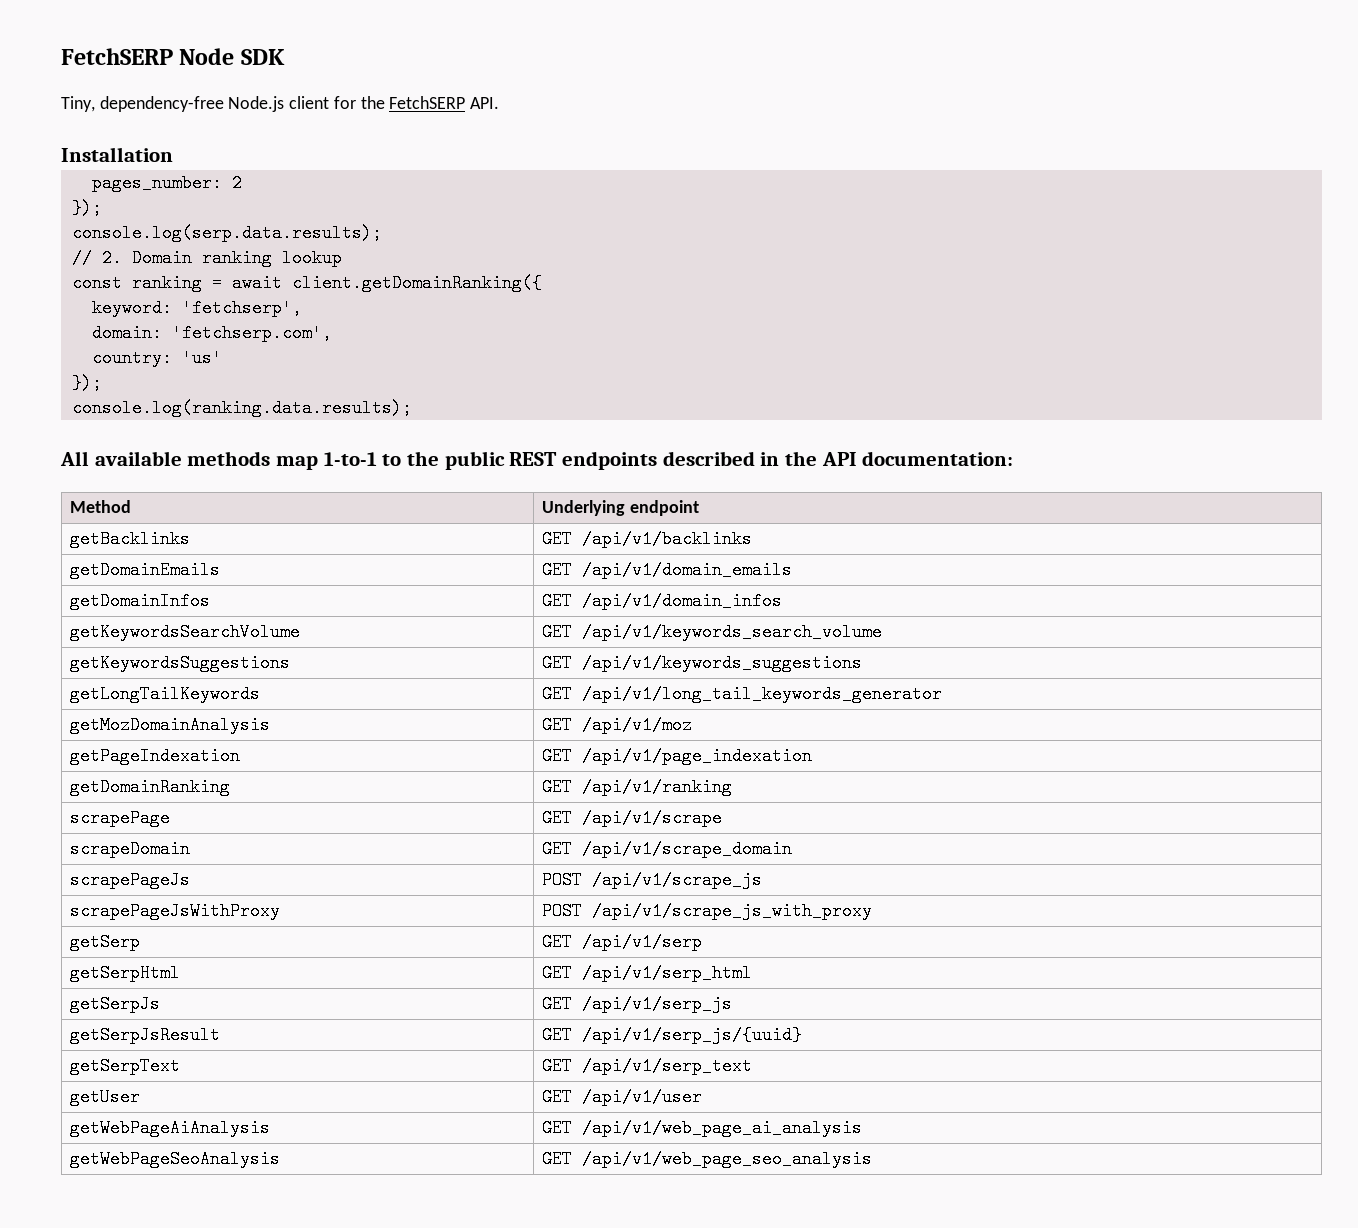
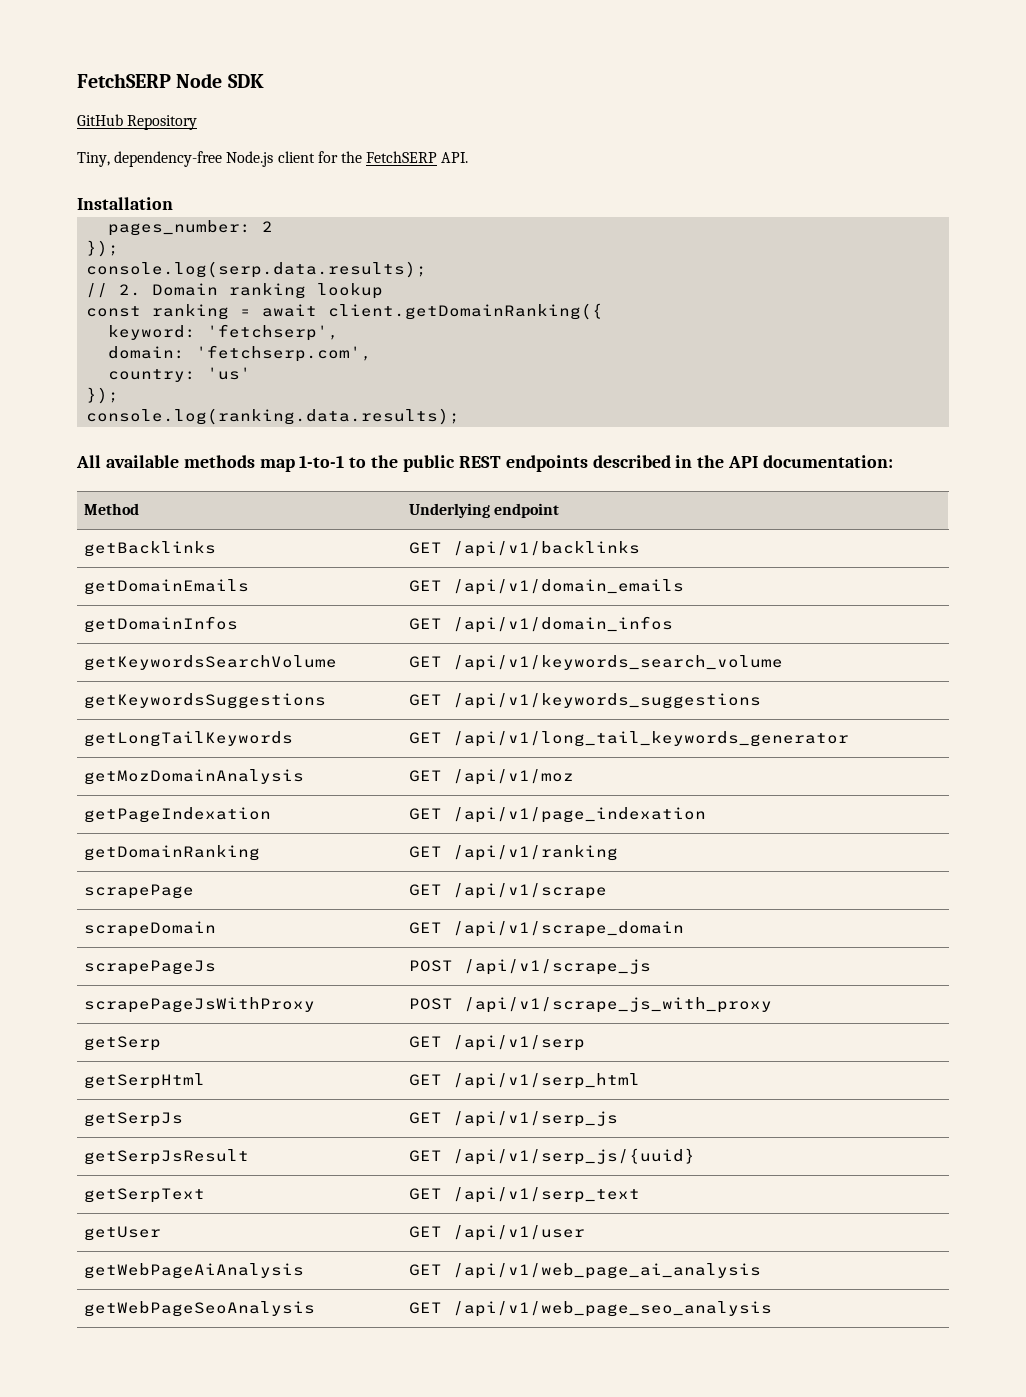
(285, 57) none -> [77,114,198,130] // GitHub Repository

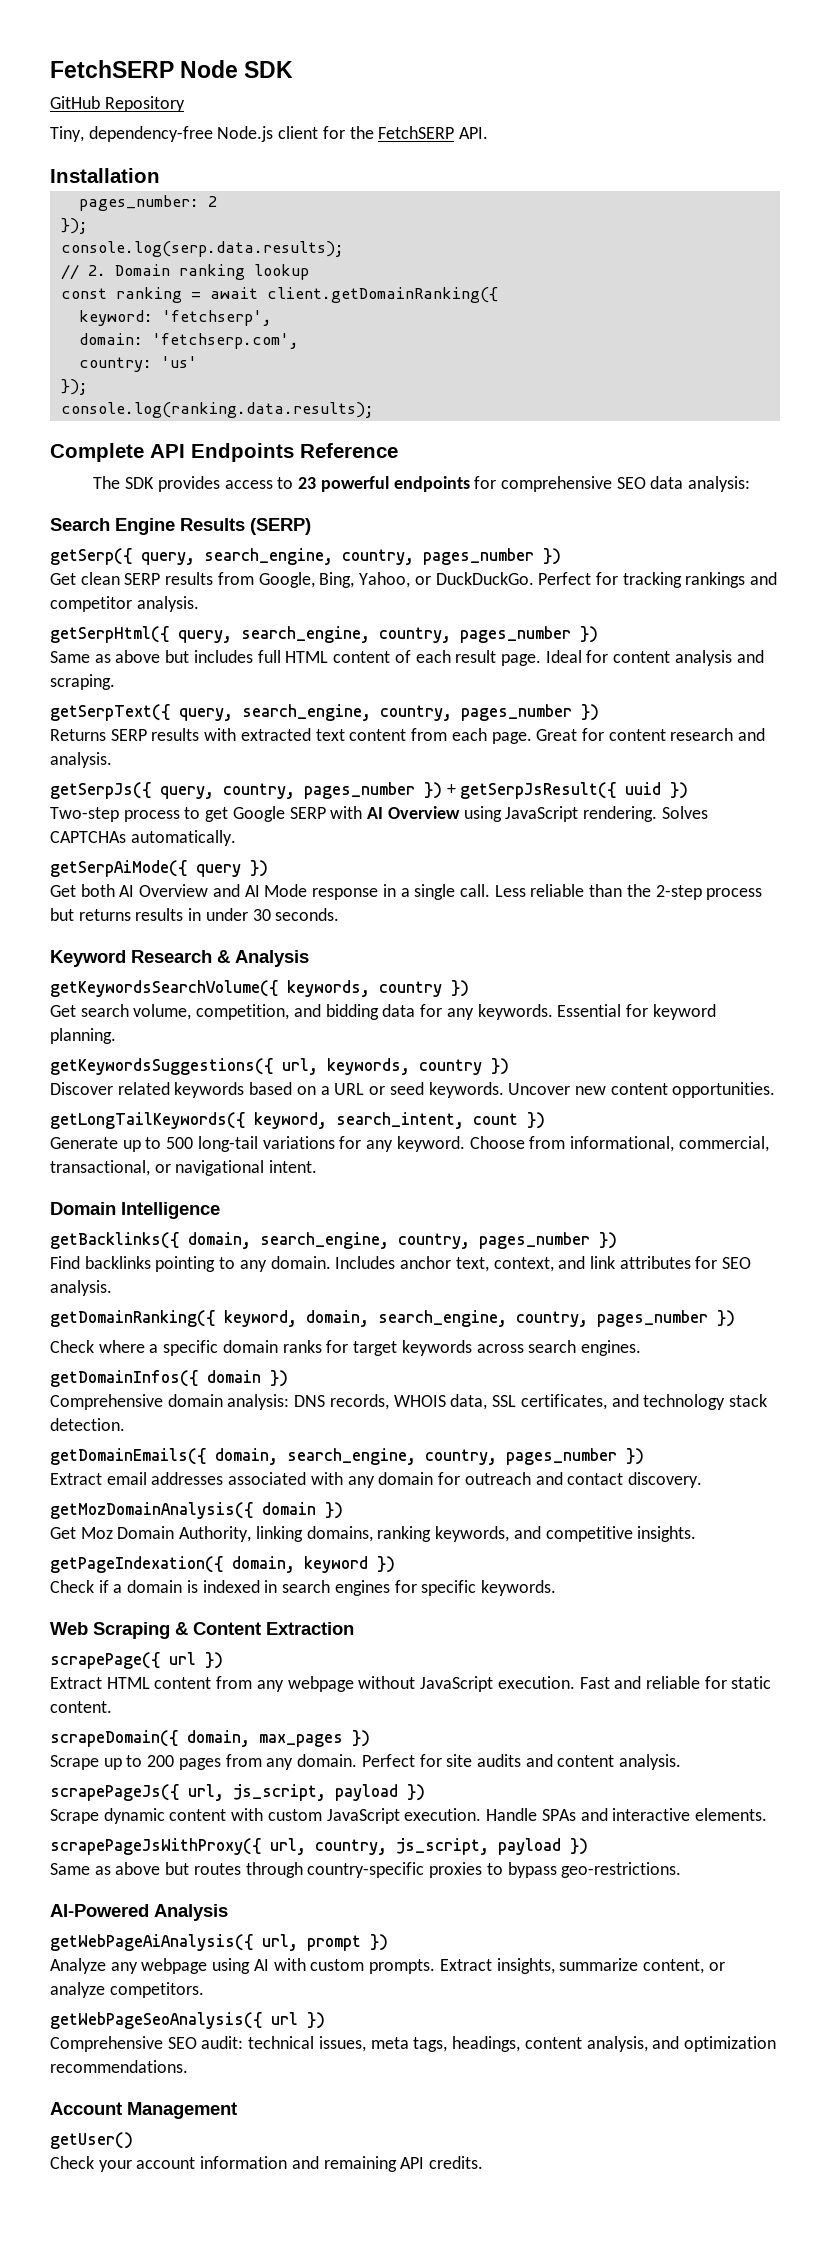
[76,455,894,472] [83,503,139,515] [408,503,560,518] [83,541,216,557] [408,541,640,557] [83,579,249,595] [408,579,684,595] [83,616,238,633] [408,616,673,633] [83,655,337,671] [408,655,783,671] [83,693,326,709] [408,693,761,709] [83,731,293,747] [408,731,849,747] [83,769,304,785] [408,769,574,785] [83,807,271,823] [408,807,706,823] [83,845,260,861] [408,845,618,861] [83,884,194,899] [408,883,607,899] [83,921,216,937] [408,921,684,937] [83,960,216,975] [408,959,651,975] [83,997,315,1013] [408,997,772,1013] [83,1036,161,1051] [408,1035,585,1051] [83,1073,205,1089] [408,1073,640,1089] [83,1112,183,1127] [408,1111,618,1127] [83,1149,249,1165] [408,1148,695,1165] [83,1188,205,1203] [408,1187,640,1203] [83,1226,161,1241] [408,1225,585,1241] [83,1263,304,1279] [408,1263,761,1279] [83,1301,315,1317] [408,1301,772,1317] All available methods map 1-to-1 to the public REST endpoints described in the API documentation: // Method | Underlying endpoint // getBacklinks | GET /api/v1/backlinks // getDomainEmails | GET /api/v1/domain_emails // getDomainInfos | GET /api/v1/domain_infos // getKeywordsSearchVolume | GET /api/v1/keywords_search_volume // getKeywordsSuggestions | GET /api/v1/keywords_suggestions // getLongTailKeywords | GET /api/v1/long_tail_keywords_generator // getMozDomainAnalysis | GET /api/v1/moz // getPageIndexation | GET /api/v1/page_indexation // getDomainRanking | GET /api/v1/ranking // scrapePage | GET /api/v1/scrape // scrapeDomain | GET /api/v1/scrape_domain // scrapePageJs | POST /api/v1/scrape_js // scrapePageJsWithProxy | POST /api/v1/scrape_js_with_proxy // getSerp | GET /api/v1/serp // getSerpHtml | GET /api/v1/serp_html // getSerpJs | GET /api/v1/serp_js // getSerpJsResult | GET /api/v1/serp_js/{uuid} // getSerpText | GET /api/v1/serp_text // getUser | GET /api/v1/user // getWebPageAiAnalysis | GET /api/v1/web_page_ai_analysis // getWebPageSeoAnalysis | GET /api/v1/web_page_seo_analysis -> [50,443,398,462] [93,476,751,492] [50,518,311,535] [50,548,561,565] [50,572,778,588] [50,596,199,612] [50,626,598,643] [50,650,764,666] [50,674,115,690] [50,704,599,721] [50,728,766,744] [50,752,112,768] [50,782,689,799] [50,806,708,822] [50,830,236,846] [50,860,268,877] [50,884,763,900] [50,908,340,921] [50,950,309,967] [50,980,469,997] [50,1004,716,1020] [50,1028,116,1044] [50,1058,509,1075] [50,1082,776,1098] [50,1112,545,1129] [50,1136,769,1152] [50,1160,318,1176] [50,1202,220,1219] [50,1232,617,1249] [50,1256,752,1272] [50,1280,112,1296] [50,1310,735,1327] [50,1340,641,1356] [50,1370,288,1387] [50,1394,767,1410] [50,1418,125,1431] [50,1448,644,1465] [50,1472,702,1488] [50,1502,343,1519] [50,1526,697,1542] [50,1556,395,1573] [50,1580,556,1596] [50,1622,354,1639] [50,1652,223,1669] [50,1676,772,1692] [50,1701,112,1713] [50,1730,370,1747] [50,1754,682,1770] [50,1784,425,1801] [50,1808,767,1824] [50,1838,588,1855] [50,1862,682,1878] [50,1904,228,1921] [50,1934,388,1951] [50,1958,725,1974] [50,1982,204,1998] [50,2012,325,2029] [50,2036,776,2052] [50,2060,188,2073] [50,2102,237,2119] [50,2132,133,2149] [50,2156,484,2172] Complete API Endpoints Reference // The SDK provides access to 23 powerful endpoints for comprehensive SEO data analysis: // Search Engine Results (SERP) // getSerp({ query, search_engine, country, pages_number }) // Get clean SERP results from Google, Bing, Yahoo, or DuckDuckGo. Perfect for tracking rankings and competitor analysis. // getSerpHtml({ query, search_engine, country, pages_number }) // Same as above but includes full HTML content of each result page. Ideal for content analysis and scraping. // getSerpText({ query, search_engine, country, pages_number }) // Returns SERP results with extracted text content from each page. Great for content research and analysis. // getSerpJs({ query, country, pages_number }) + getSerpJsResult({ uuid }) // Two-step process to get Google SERP with AI Overview using JavaScript rendering. Solves CAPTCHAs automatically. // getSerpAiMode({ query }) // Get both AI Overview and AI Mode response in a single call. Less reliable than the 2-step process but returns results in under 30 seconds. // Keyword Research & Analysis // getKeywordsSearchVolume({ keywords, country }) // Get search volume, competition, and bidding data for any keywords. Essential for keyword planning. // getKeywordsSuggestions({ url, keywords, country }) // Discover related keywords based on a URL or seed keywords. Uncover new content opportunities. // getLongTailKeywords({ keyword, search_intent, count }) // Generate up to 500 long-tail variations for any keyword. Choose from informational, commercial, transactional, or navigational intent. // Domain Intelligence // getBacklinks({ domain, search_engine, country, pages_number }) // Find backlinks pointing to any domain. Includes anchor text, context, and link attributes for SEO analysis. // getDomainRanking({ keyword, domain, search_engine, country, pages_number }) // Check where a specific domain ranks for target keywords across search engines. // getDomainInfos({ domain }) // Comprehensive domain analysis: DNS records, WHOIS data, SSL certificates, and technology stack detection. // getDomainEmails({ domain, search_engine, country, pages_number }) // Extract email addresses associated with any domain for outreach and contact discovery. // getMozDomainAnalysis({ domain }) // Get Moz Domain Authority, linking domains, ranking keywords, and competitive insights. // getPageIndexation({ domain, keyword }) // Check if a domain is indexed in search engines for specific keywords. // Web Scraping & Content Extraction // scrapePage({ url }) // Extract HTML content from any webpage without JavaScript execution. Fast and reliable for static content. // scrapeDomain({ domain, max_pages }) // Scrape up to 200 pages from any domain. Perfect for site audits and content analysis. // scrapePageJs({ url, js_script, payload }) // Scrape dynamic content with custom JavaScript execution. Handle SPAs and interactive elements. // scrapePageJsWithProxy({ url, country, js_script, payload }) // Same as above but routes through country-specific proxies to bypass geo-restrictions. // AI-Powered Analysis // getWebPageAiAnalysis({ url, prompt }) // Analyze any webpage using AI with custom prompts. Extract insights, summarize content, or analyze competitors. // getWebPageSeoAnalysis({ url }) // Comprehensive SEO audit: technical issues, meta tags, headings, content analysis, and optimization recommendations. // Account Management // getUser() // Check your account information and remaining API credits.

